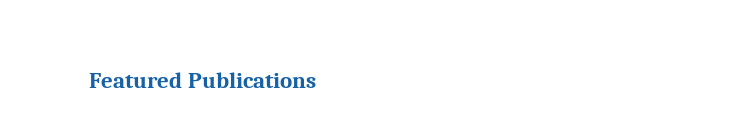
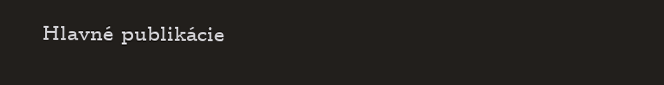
[89,72,317,88] Featured Publications -> [42,25,225,46] Hlavné publikácie

